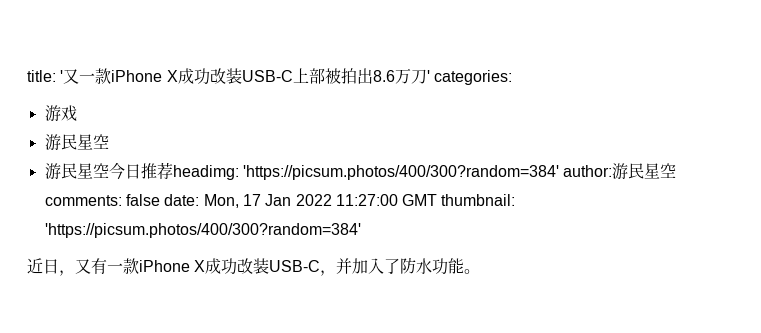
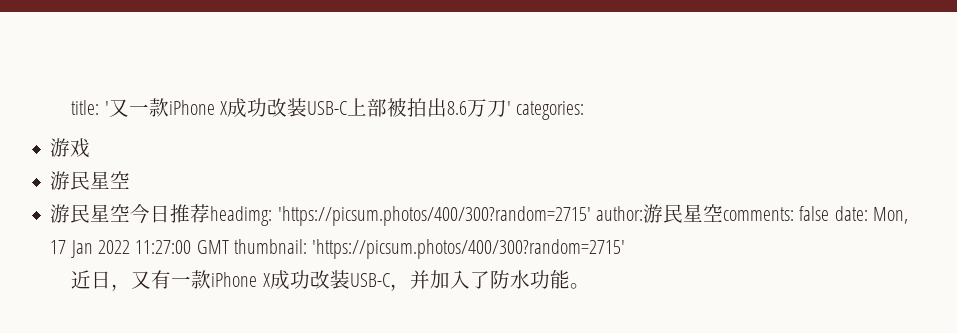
[242,165,559,180] 'https://picsum.photos/400/300?random=384' -> [277,206,591,226] 'https://picsum.photos/400/300?random=2715'
[44,223,361,238] 'https://picsum.photos/400/300?random=384' -> [312,239,626,259] 'https://picsum.photos/400/300?random=2715'

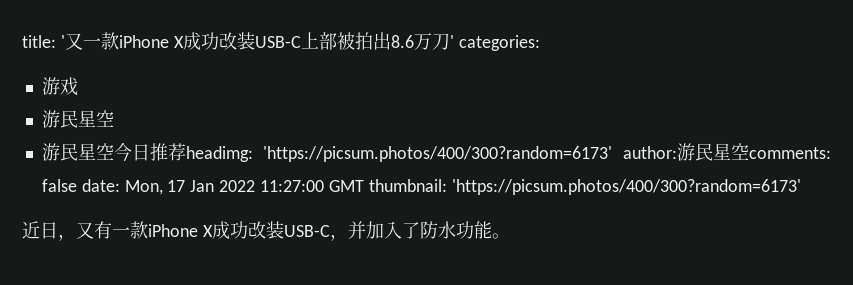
[277,206,591,226] 'https://picsum.photos/400/300?random=2715' -> [263,146,613,162] 'https://picsum.photos/400/300?random=6173'
[312,239,626,259] 'https://picsum.photos/400/300?random=2715' -> [451,179,801,195] 'https://picsum.photos/400/300?random=6173'

